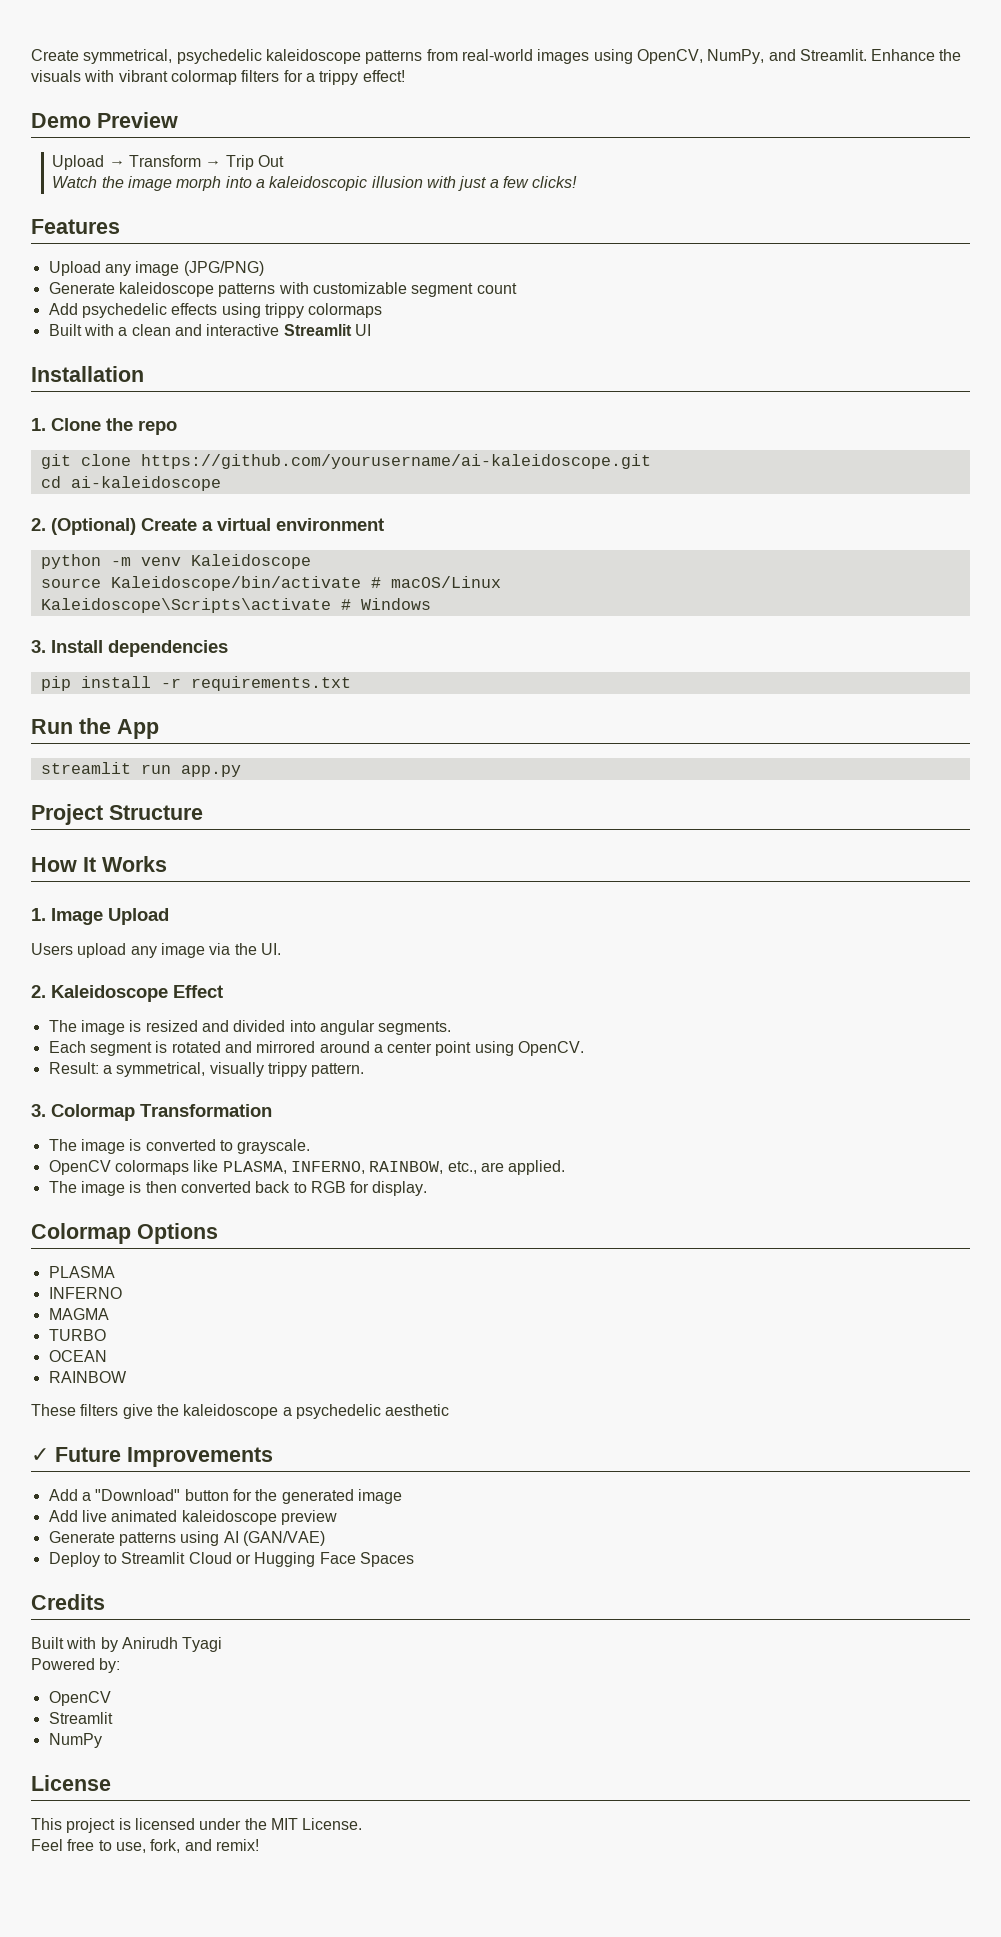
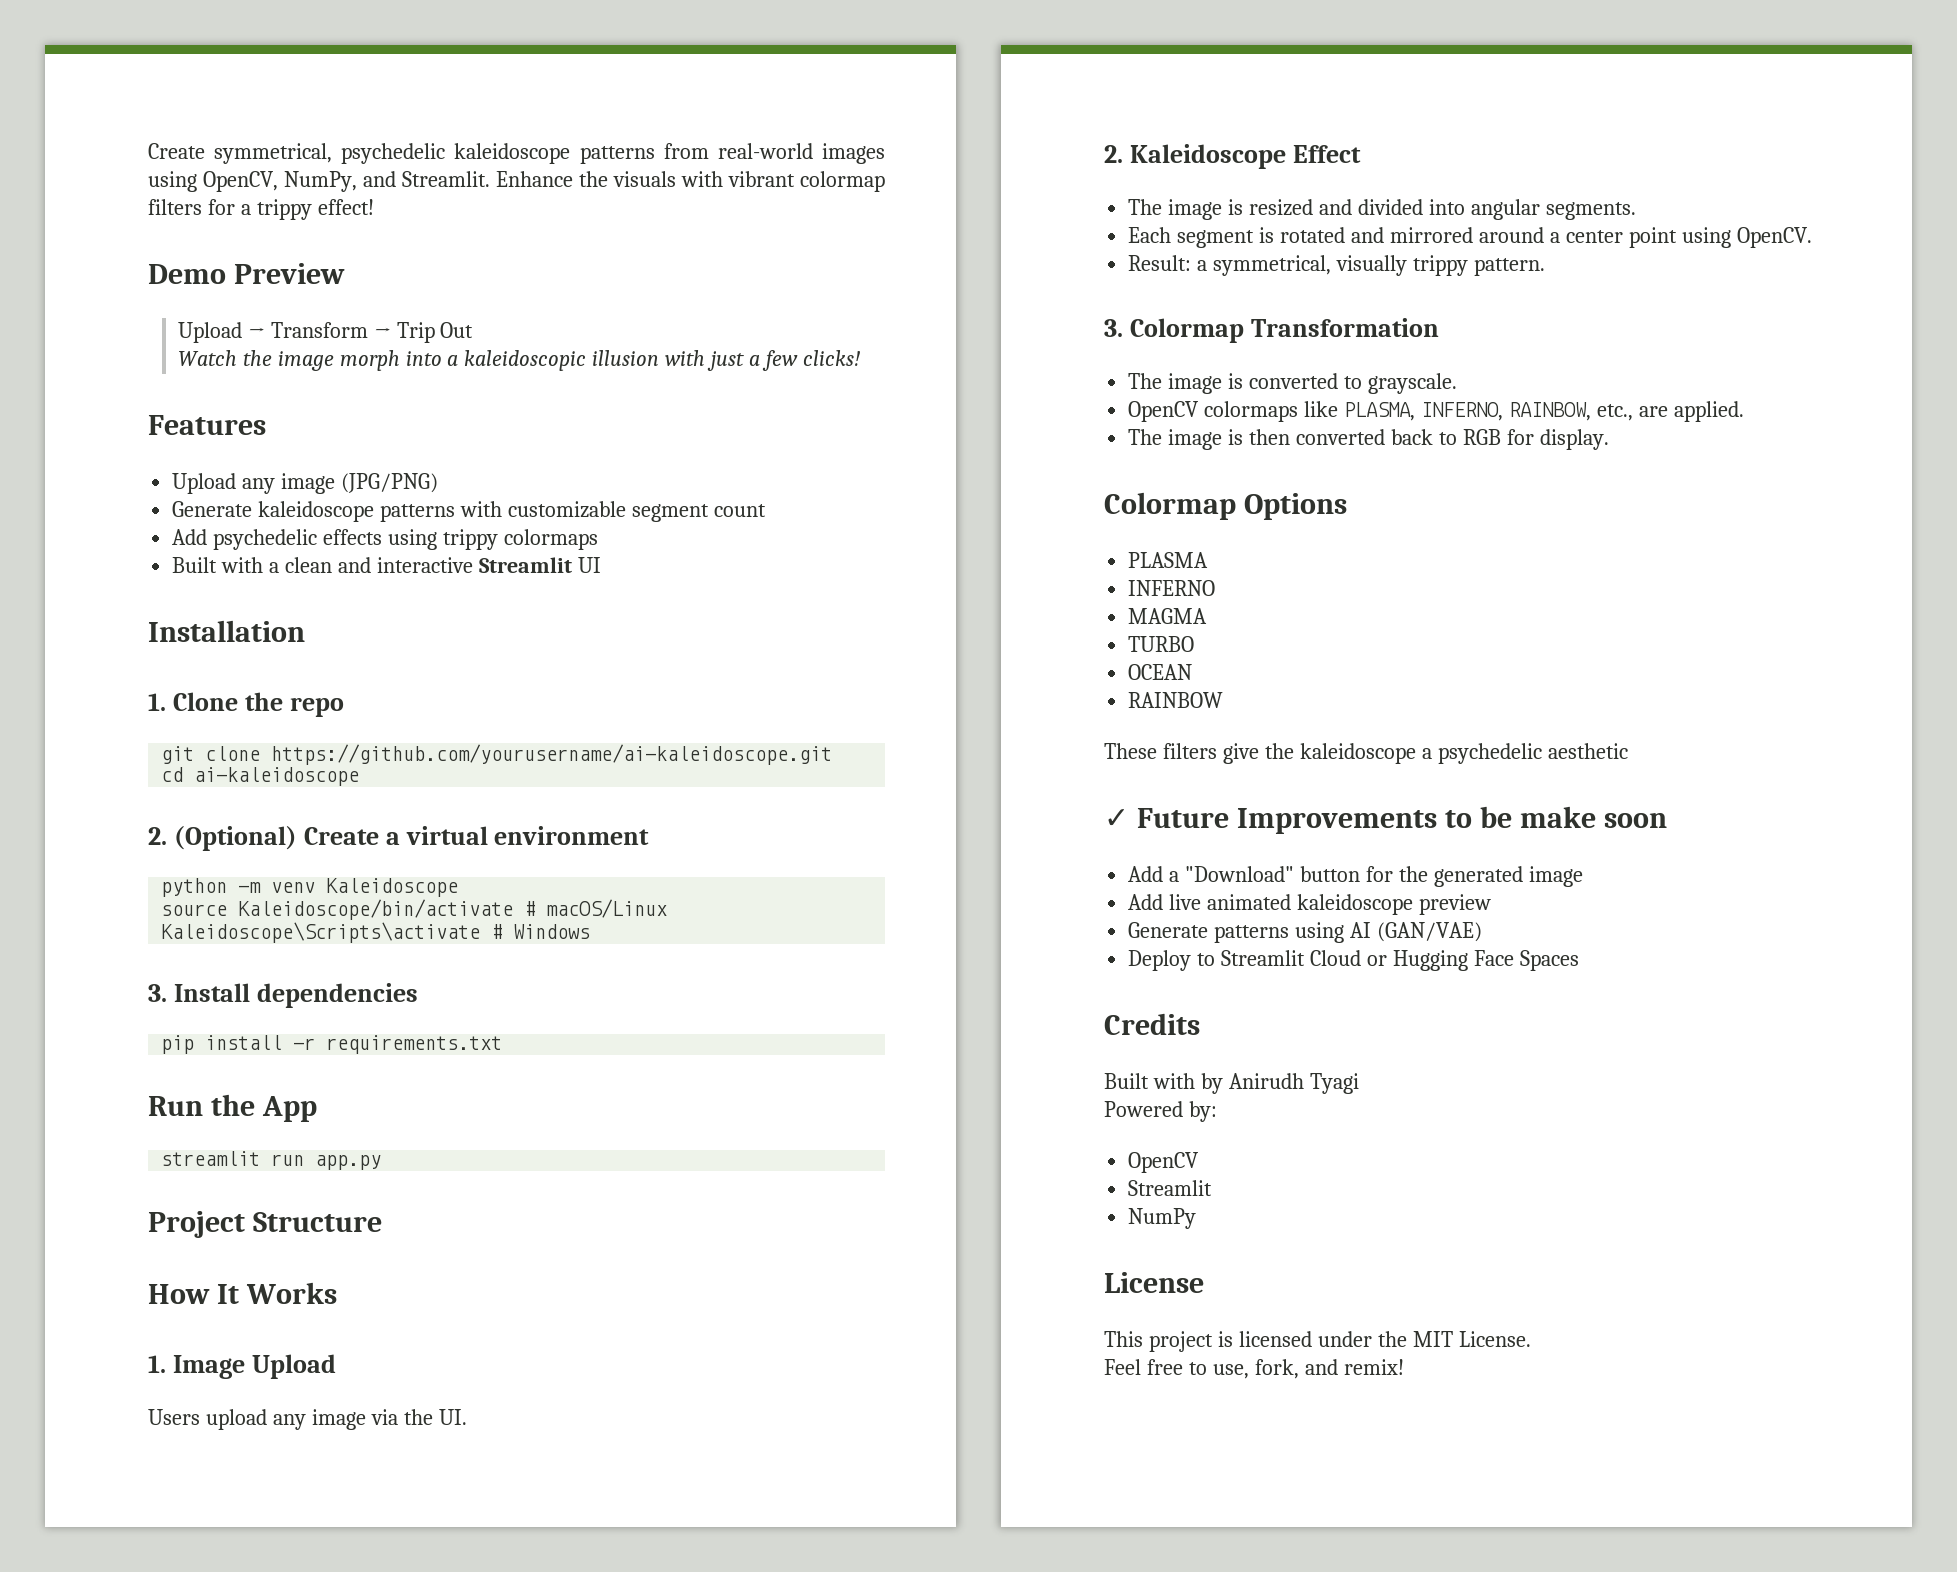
(273, 1457) none -> [1444,806,1667,828] to be make soon

